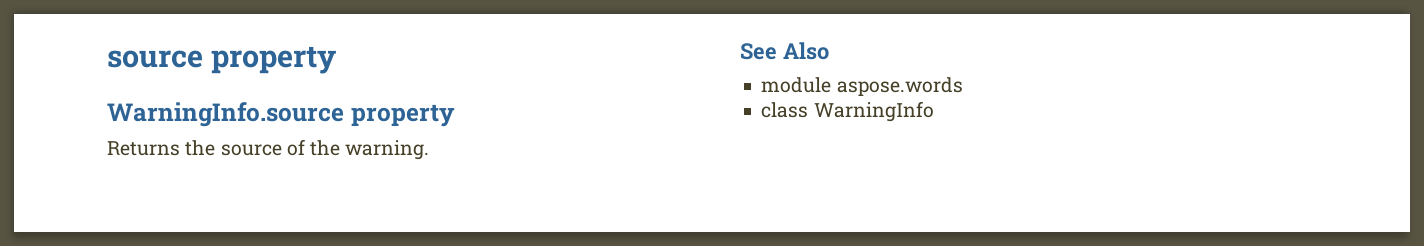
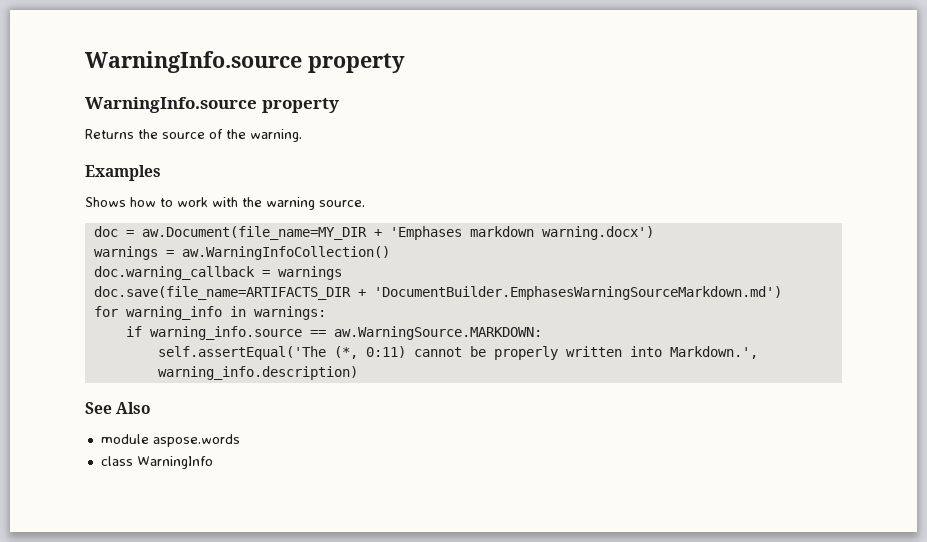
[107,50,203,68] source -> [85,51,302,73] WarningInfo.source
(430, 150) none -> [85,165,161,181] [85,197,365,210] [93,226,654,240] [93,246,390,260] [93,266,342,280] [93,286,782,300] [93,306,326,320] [125,326,542,340] [157,346,758,360] [157,366,358,380] // Examples // Shows how to work with the warning source. // doc = aw.Document(file_name=MY_DIR + 'Emphases markdown warning.docx') // warnings = aw.WarningInfoCollection() // doc.warning_callback = warnings // doc.save(file_name=ARTIFACTS_DIR + 'DocumentBuilder.EmphasesWarningSourceMarkdown.md') // for warning_info in warnings: // if warning_info.source == aw.WarningSource.MARKDOWN: // self.assertEqual('The (*, 0:11) cannot be properly written into Markdown.', warning_info.description)

